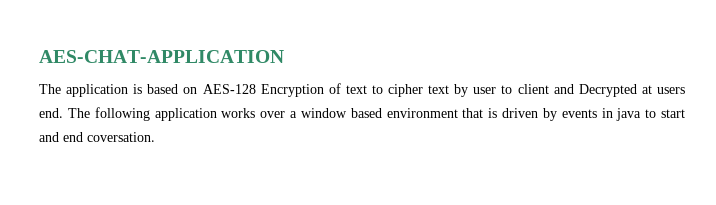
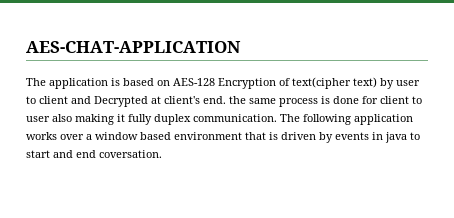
[345,84,450,97] text to cipher text -> [292,77,377,89] text(cipher text)
[656,87,685,94] [39,108,63,118] users end. -> [164,96,422,107] [26,114,277,125] client's end. the same process is done for client to user also making it fully duplex communication.

